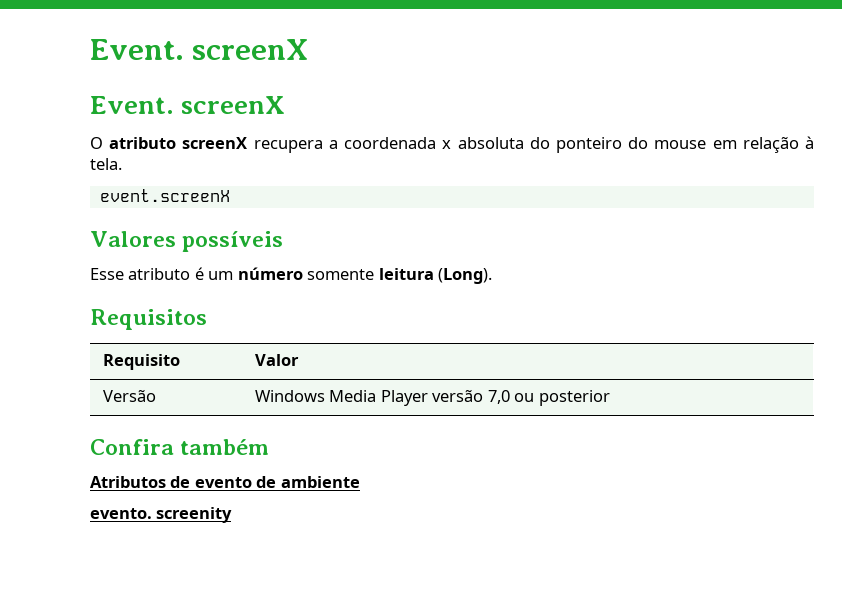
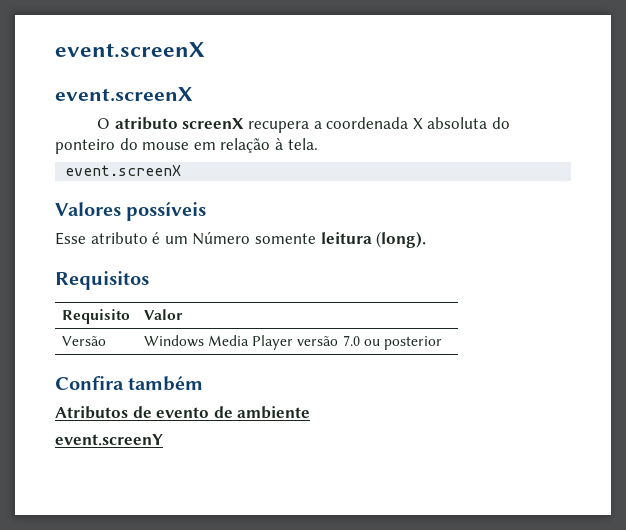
[90,39,309,60] [90,96,286,114] Event. screenX // Event. screenX -> [55,42,205,58] [55,87,193,102] event.screenX // event.screenX
[442,140,452,149] x -> [412,118,423,129] X
[237,267,303,280] número -> [192,231,251,245] Número
[438,268,493,284] (Long). -> [376,231,427,248] (long).
[487,390,510,404] 7,0 -> [342,335,360,346] 7.0
[90,507,233,523] evento. screenity -> [55,434,163,446] event.screenY

